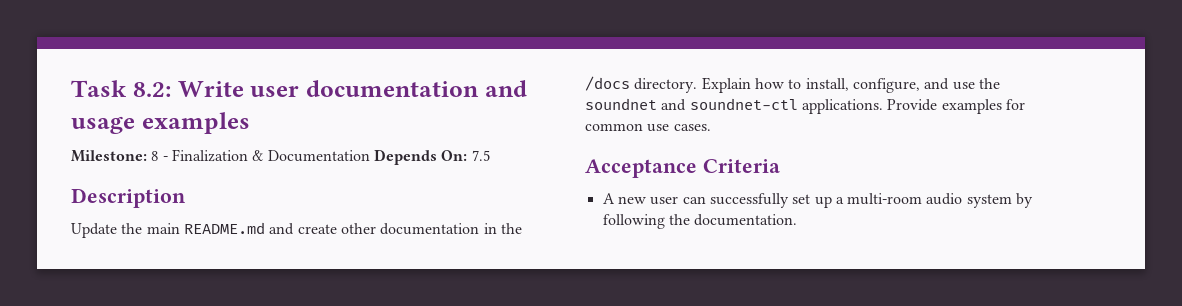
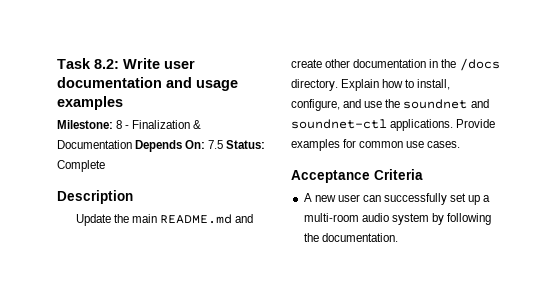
(490, 155) none -> [226,140,266,149] [57,160,105,172] Status: Complete

